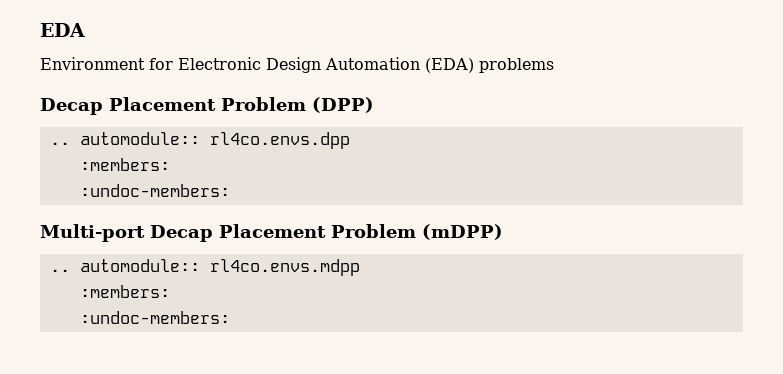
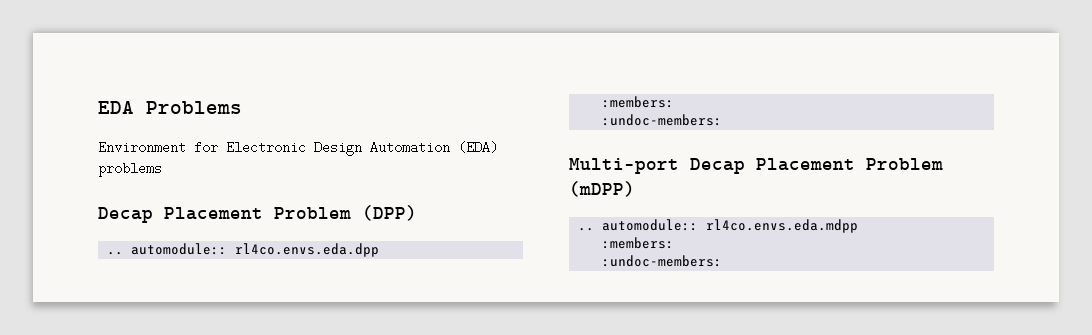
(85, 30) none -> [146,101,242,114] Problems
[209,132,350,149] rl4co.envs.dpp -> [235,243,380,257] rl4co.envs.eda.dpp
[209,259,360,276] rl4co.envs.mdpp -> [706,219,859,233] rl4co.envs.eda.mdpp

